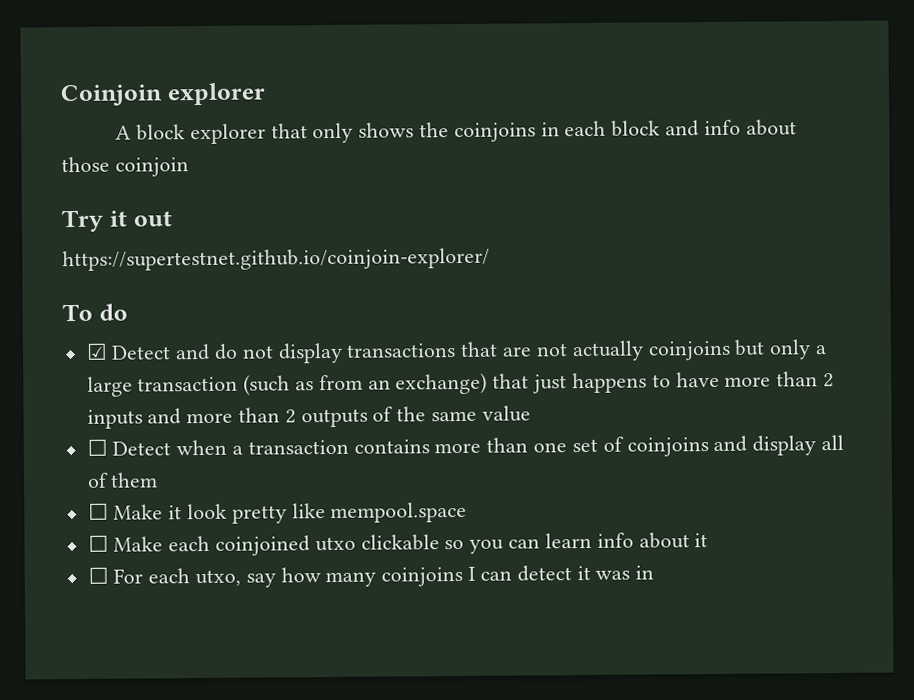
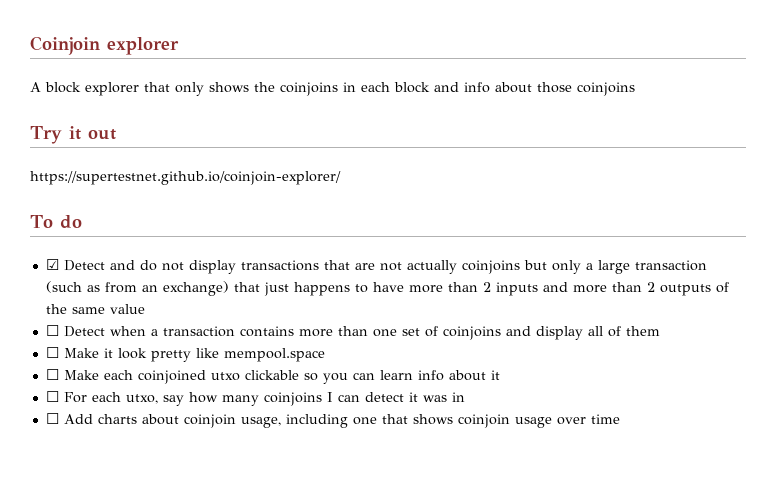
[114,157,189,177] coinjoin -> [577,82,635,96] coinjoins
(655, 572) none -> [45,413,620,428] // ☐ Add charts about coinjoin usage, including one that shows coinjoin usage over time

